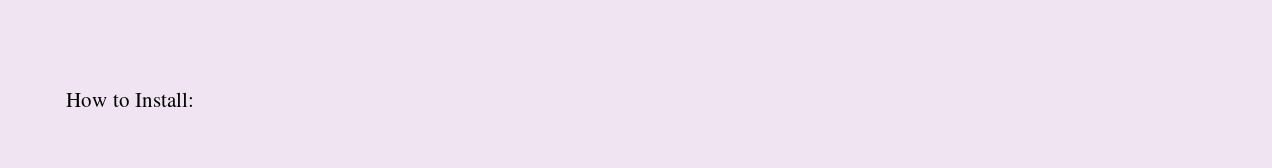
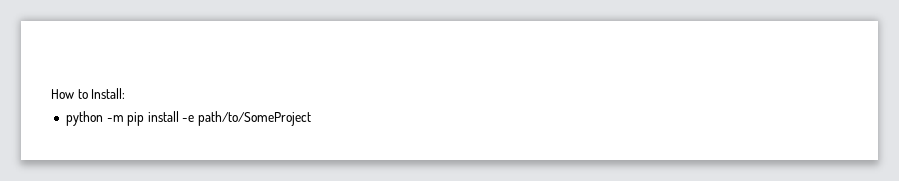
(195, 99) none -> [65,111,312,126] // python -m pip install -e path/to/SomeProject

